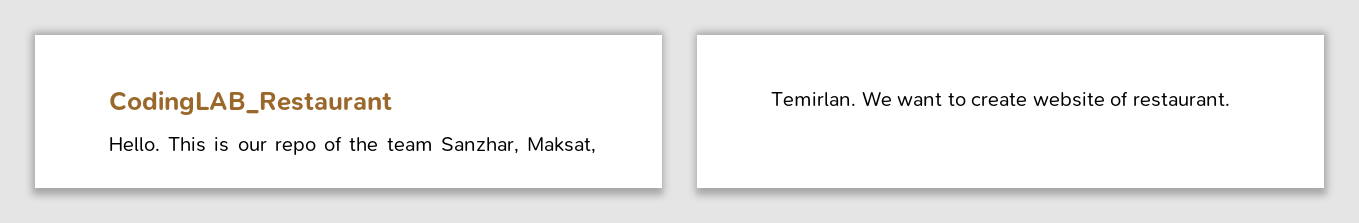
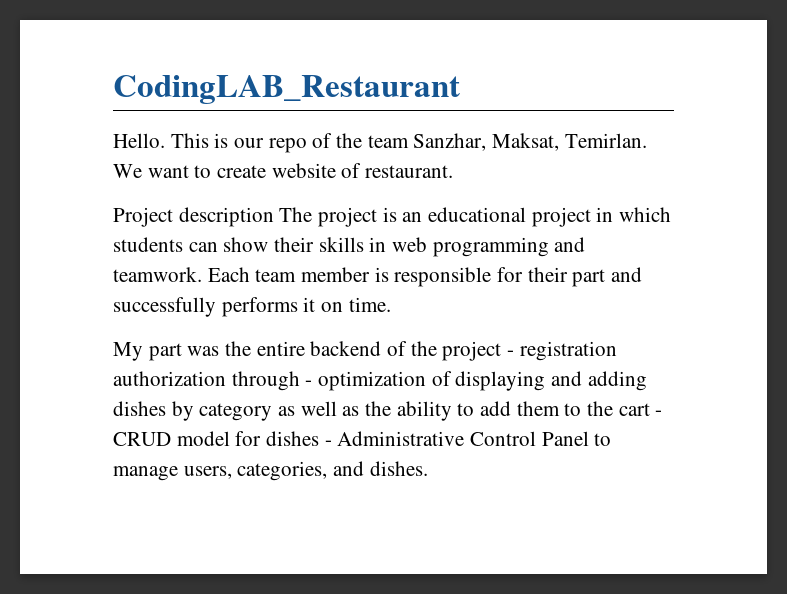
(1230, 100) none -> [113,207,672,227] [113,237,586,257] [113,267,643,287] [113,297,391,317] [113,341,617,361] [113,371,647,391] [113,401,663,421] [113,431,612,446] [113,461,428,481] // Project description The project is an educational project in which students can show their skills in web programming and teamwork. Each team member is responsible for their part and successfully performs it on time. // My part was the entire backend of the project - registration authorization through - optimization of displaying and adding dishes by category as well as the ability to add them to the cart - CRUD model for dishes - Administrative Control Panel to manage users, categories, and dishes.

